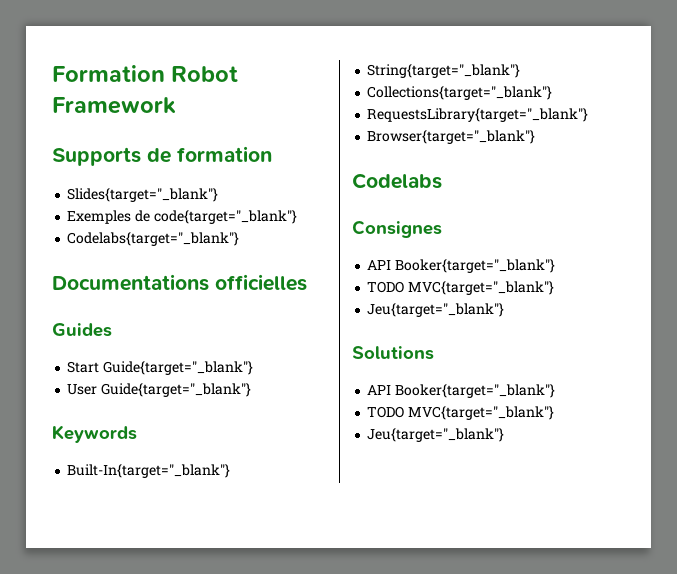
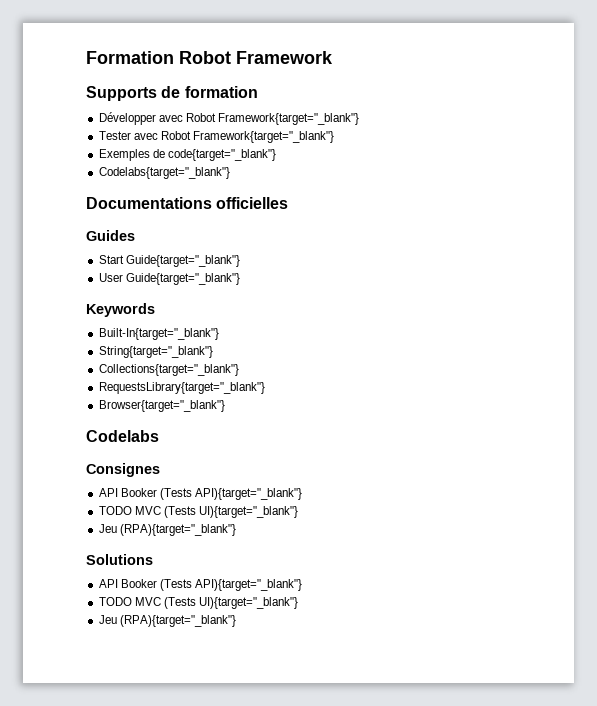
[67,188,219,202] Slides{target="_blank"} -> [98,112,359,125] [98,131,334,143] Développer avec Robot Framework{target="_blank"} // Tester avec Robot Framework{target="_blank"}
[395,259,556,273] [367,281,555,295] [367,303,505,317] [352,346,434,360] [367,384,556,398] [367,406,555,420] [367,428,505,442] Booker{target="_blank"} // TODO MVC{target="_blank"} // Jeu{target="_blank"} // Solutions // API Booker{target="_blank"} // TODO MVC{target="_blank"} // Jeu{target="_blank"} -> [120,488,302,500] [98,506,298,518] [98,524,236,536] [86,554,153,565] [98,579,302,591] [98,597,298,609] [98,615,236,627] Booker (Tests API){target="_blank"} // TODO MVC (Tests UI){target="_blank"} // Jeu (RPA){target="_blank"} // Solutions // API Booker (Tests API){target="_blank"} // TODO MVC (Tests UI){target="_blank"} // Jeu (RPA){target="_blank"}

